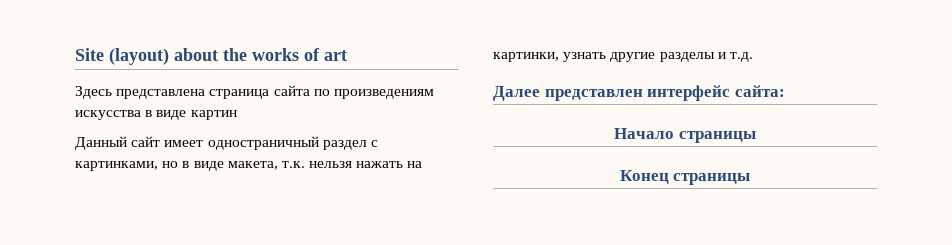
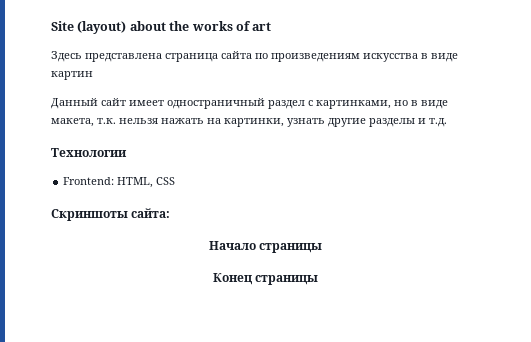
[493,85,731,101] Далее представлен интерфейс -> [51,148,127,157] [63,177,176,188] [51,209,128,221] Технологии // Frontend: HTML, CSS // Скриншоты

